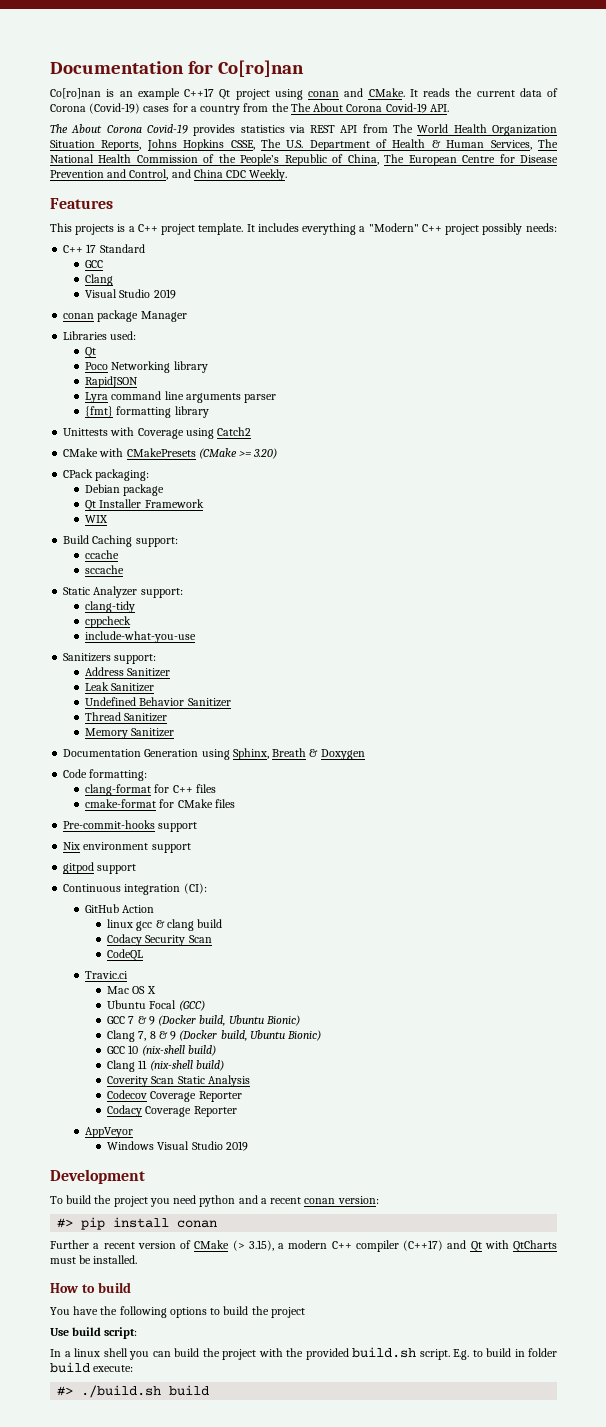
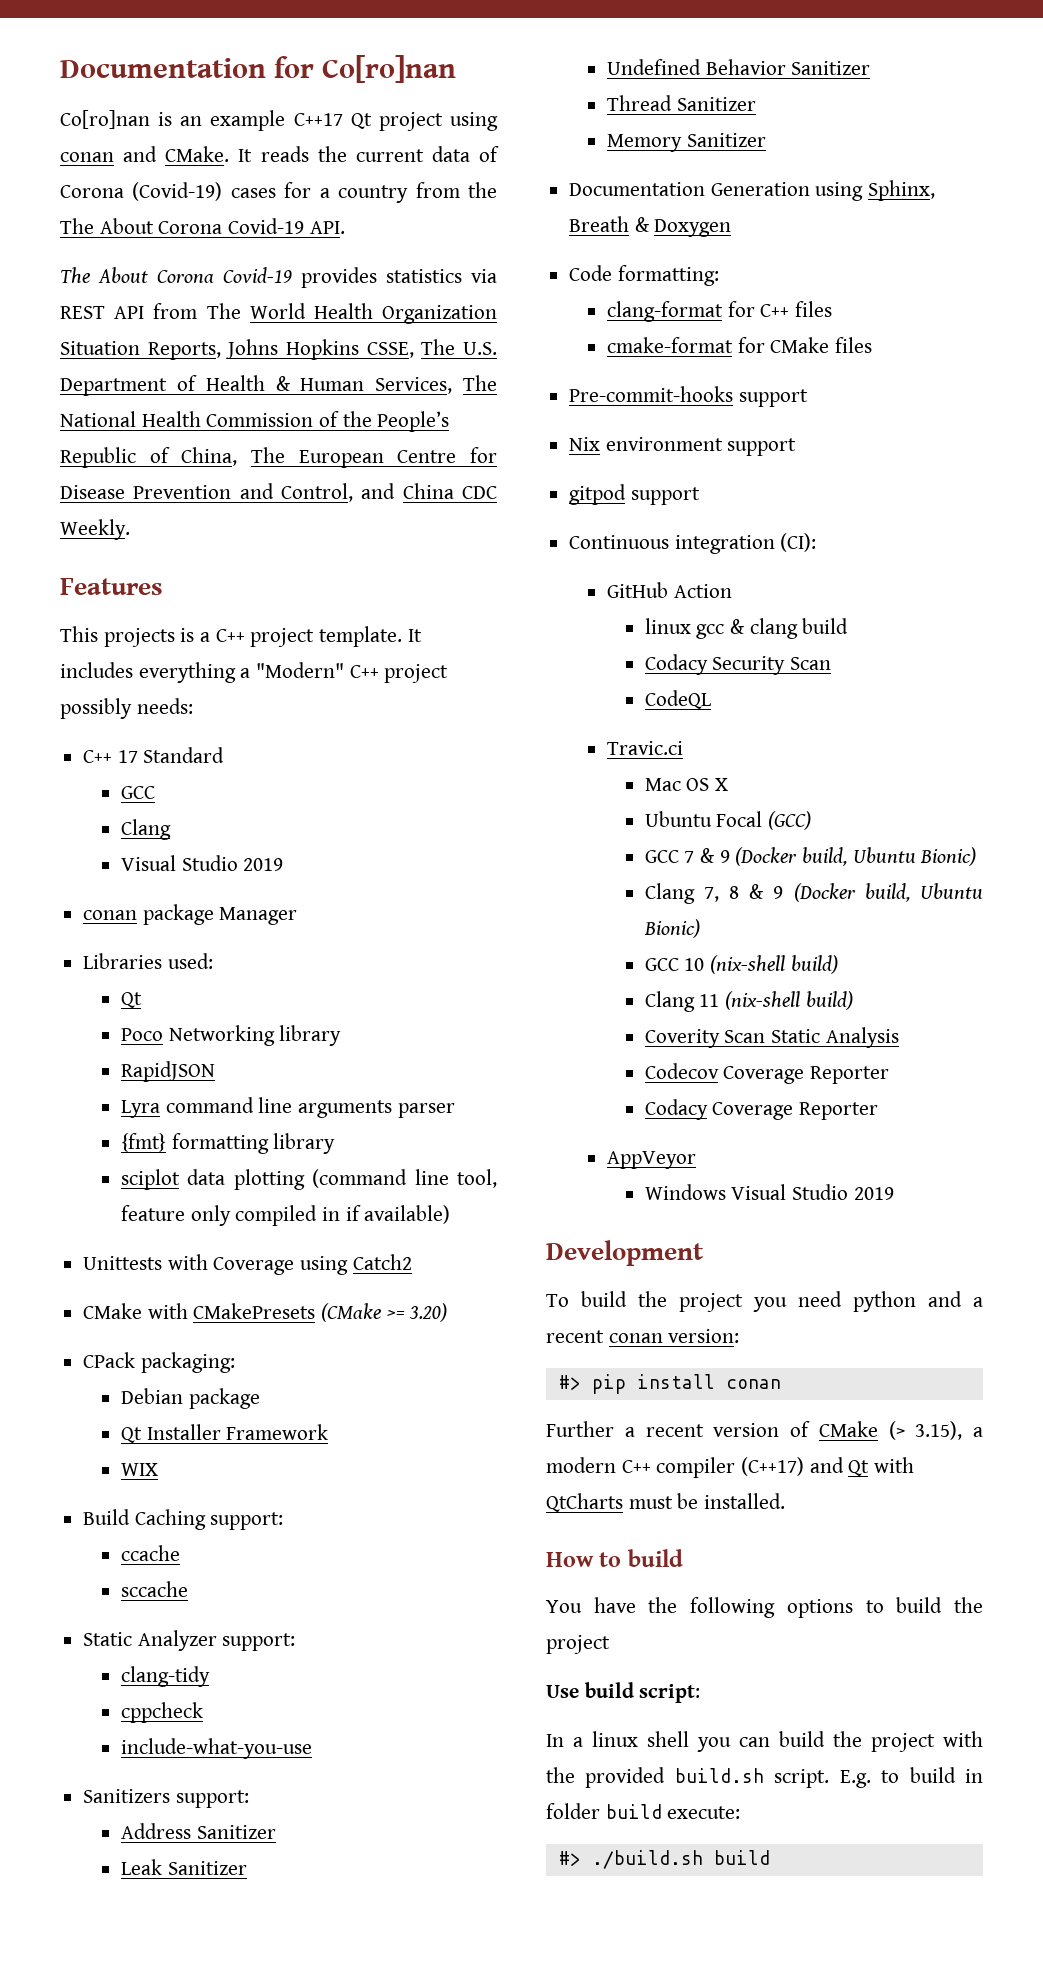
(209, 412) none -> [120,1169,497,1190] [120,1205,451,1226] // sciplot data plotting (command line tool, feature only compiled in if available)

